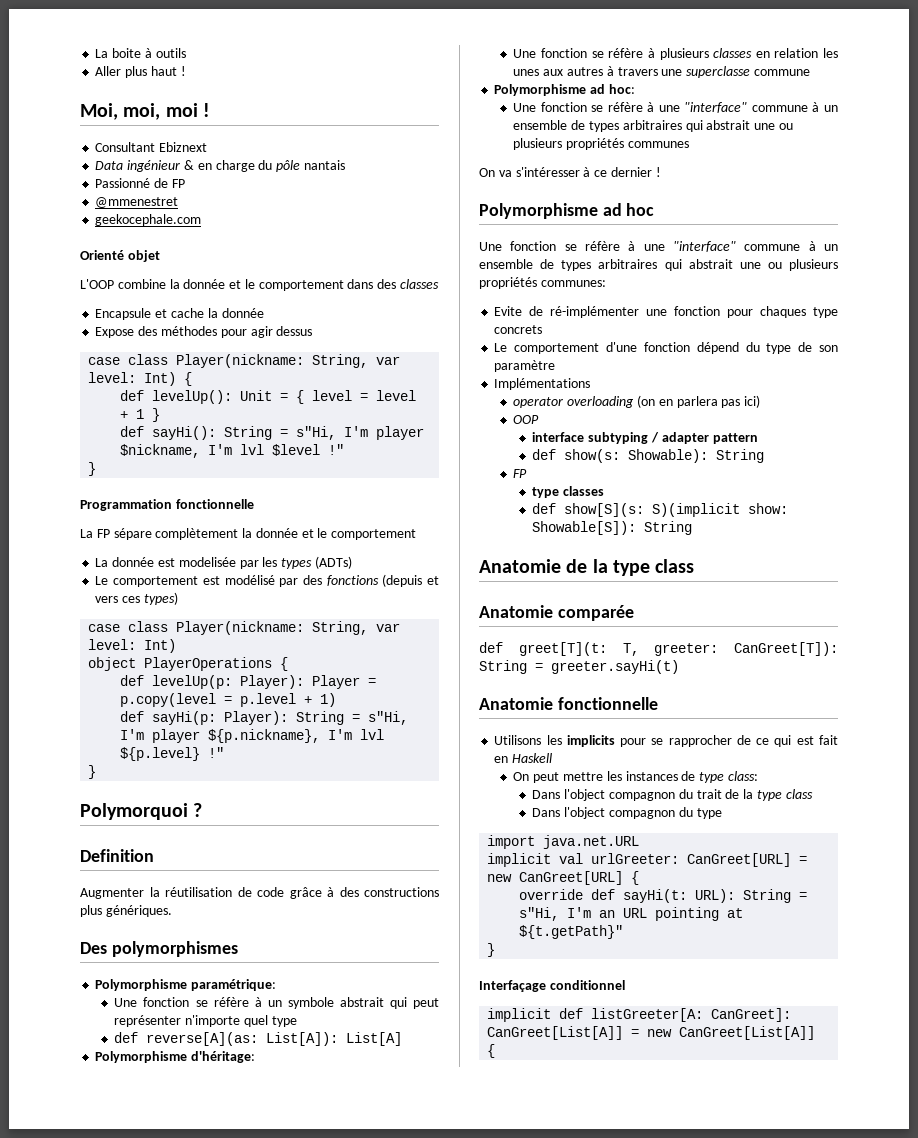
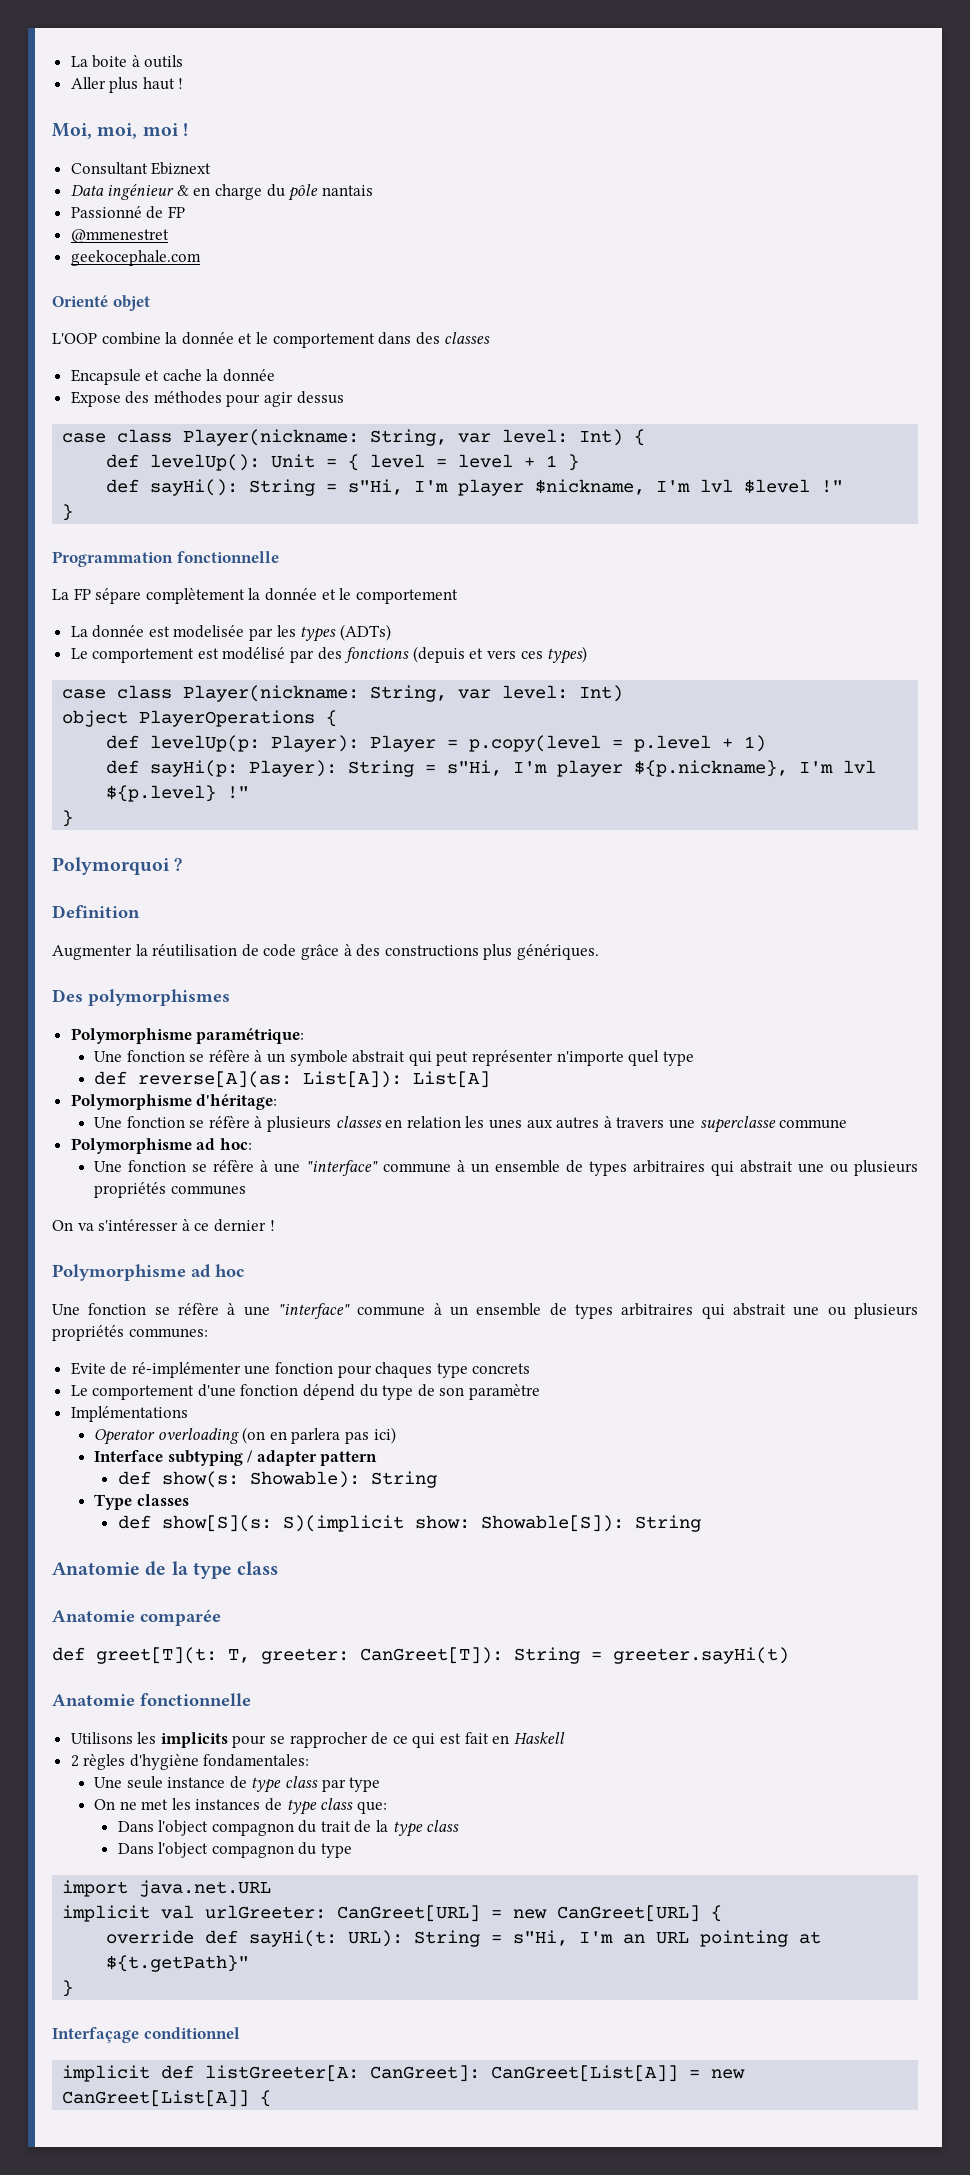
[513,397,564,408] operator -> [94,1429,156,1445] Operator
[513,415,540,424] [532,432,585,442] OOP // interface -> [94,1450,164,1462] Interface
[513,469,528,478] [532,487,560,498] FP // type -> [94,1494,133,1510] Type
[513,772,603,783] // On peut mettre -> [70,1754,310,1770] [94,1776,381,1793] [94,1799,169,1810] // 2 règles d'hygiène fondamentales: // Une seule instance de type class par type // On ne met
[727,771,758,781] class: -> [320,1798,387,1814] class que:

